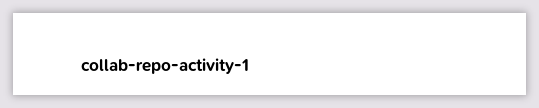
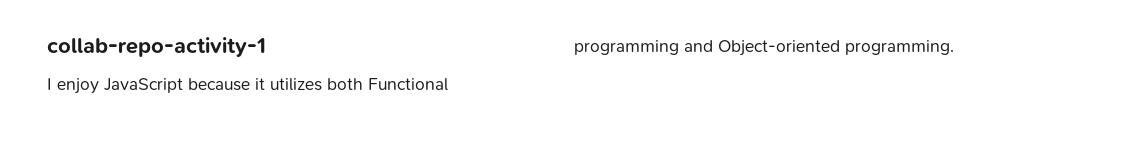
(249, 66) none -> [47,78,448,94] [574,40,954,56] // I enjoy JavaScript because it utilizes both Functional programming and Object-oriented programming.

